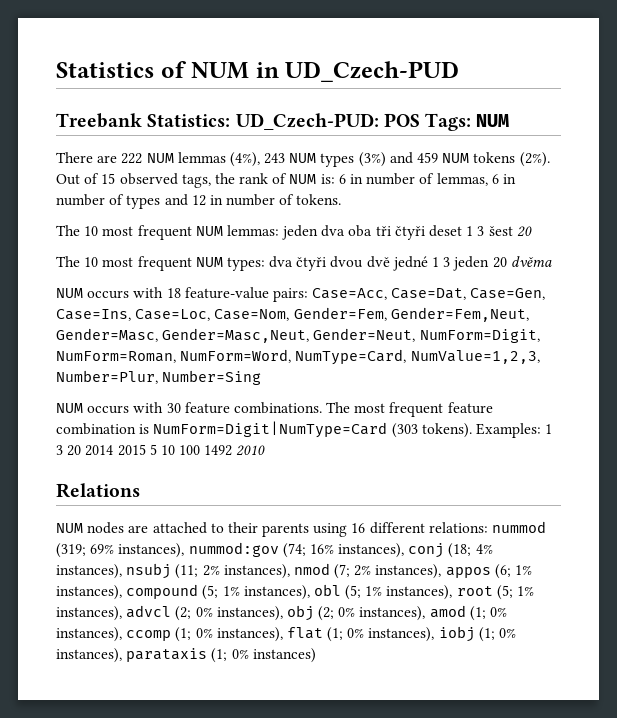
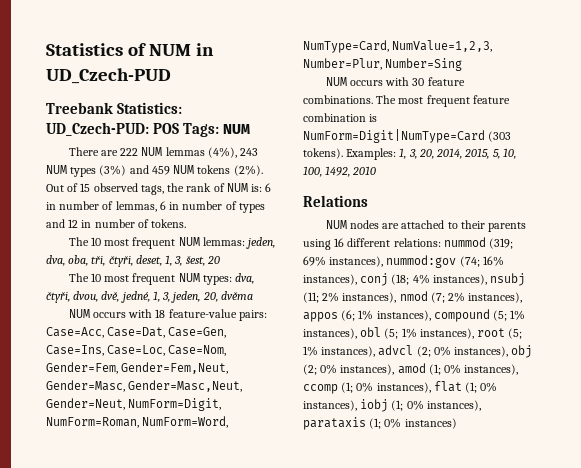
[282,225,513,240] jeden dva oba tři čtyři deset 1 3 šest -> [246,237,276,249] [46,255,205,267] jeden, dva, oba, tři, čtyři, deset, 1, 3, šest,
[269,256,507,271] dva čtyři dvou dvě jedné 1 3 jeden 20 -> [235,273,255,284] [46,291,218,303] dva, čtyři, dvou, dvě, jedné, 1, 3, jeden, 20,
[545,424,553,434] [56,444,233,456] 1 3 20 2014 2015 5 10 100 1492 -> [399,148,516,159] [303,166,351,177] 1, 3, 20, 2014, 2015, 5, 10, 100, 1492,

